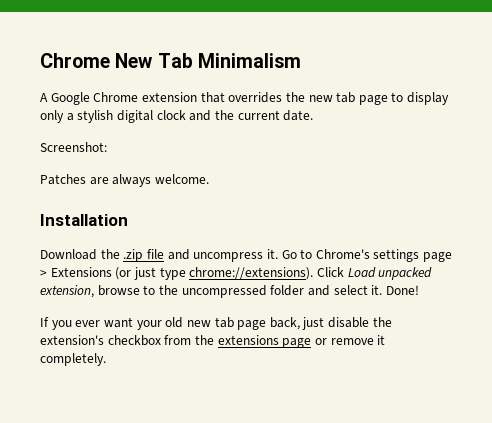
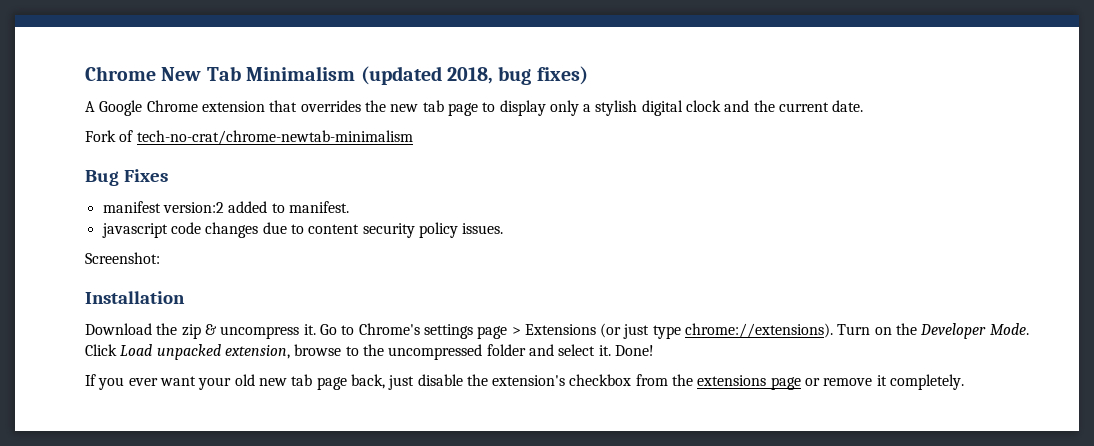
(301, 60) none -> [360,66,588,85] (updated 2018, bug fixes)
[40,142,107,152] [40,174,209,187] Screenshot: // Patches are always welcome. -> [85,130,413,145] [85,169,168,186] [102,201,349,213] [101,222,504,238] [85,252,160,264] Fork of tech-no-crat/chrome-newtab-minimalism // Bug Fixes // manifest version:2 added to manifest. // javascript code changes due to content security policy issues. // Screenshot:
[123,249,190,262] .zip file and -> [181,324,217,339] zip &
(314, 273) none -> [837,323,1029,339] Turn on the Developer Mode.

